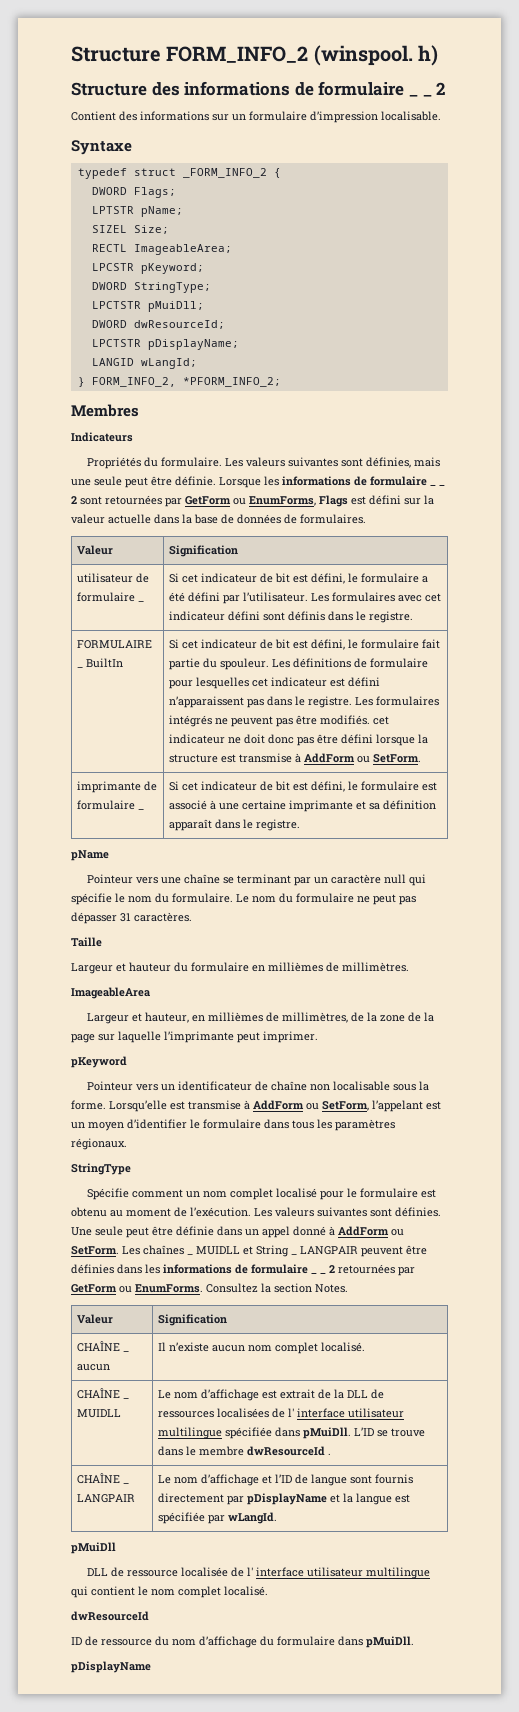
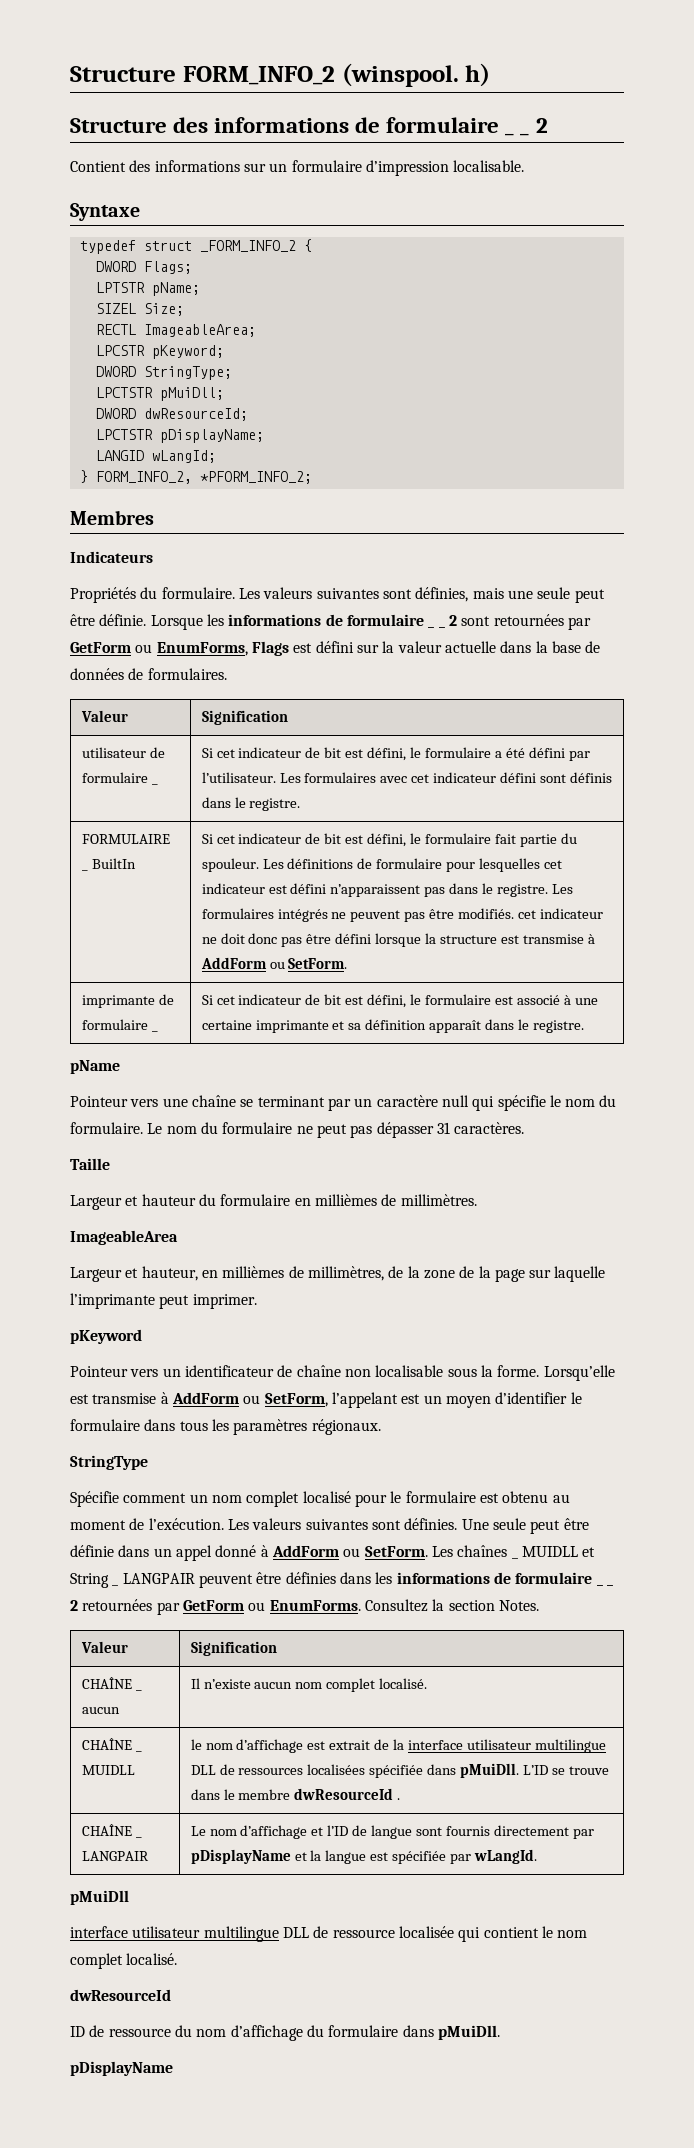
[157,1390,171,1399] Le -> [190,1739,202,1750] le
(344, 1394) none -> [407,1739,606,1753] interface utilisateur multilingue
[271,1408,404,1418] [157,1427,222,1439] de l' interface utilisateur multilingue -> (366, 1769) none
(116, 1548) none -> [70,1926,279,1942] interface utilisateur multilingue
[230,1567,430,1579] de l' interface utilisateur multilingue -> (454, 1932) none

